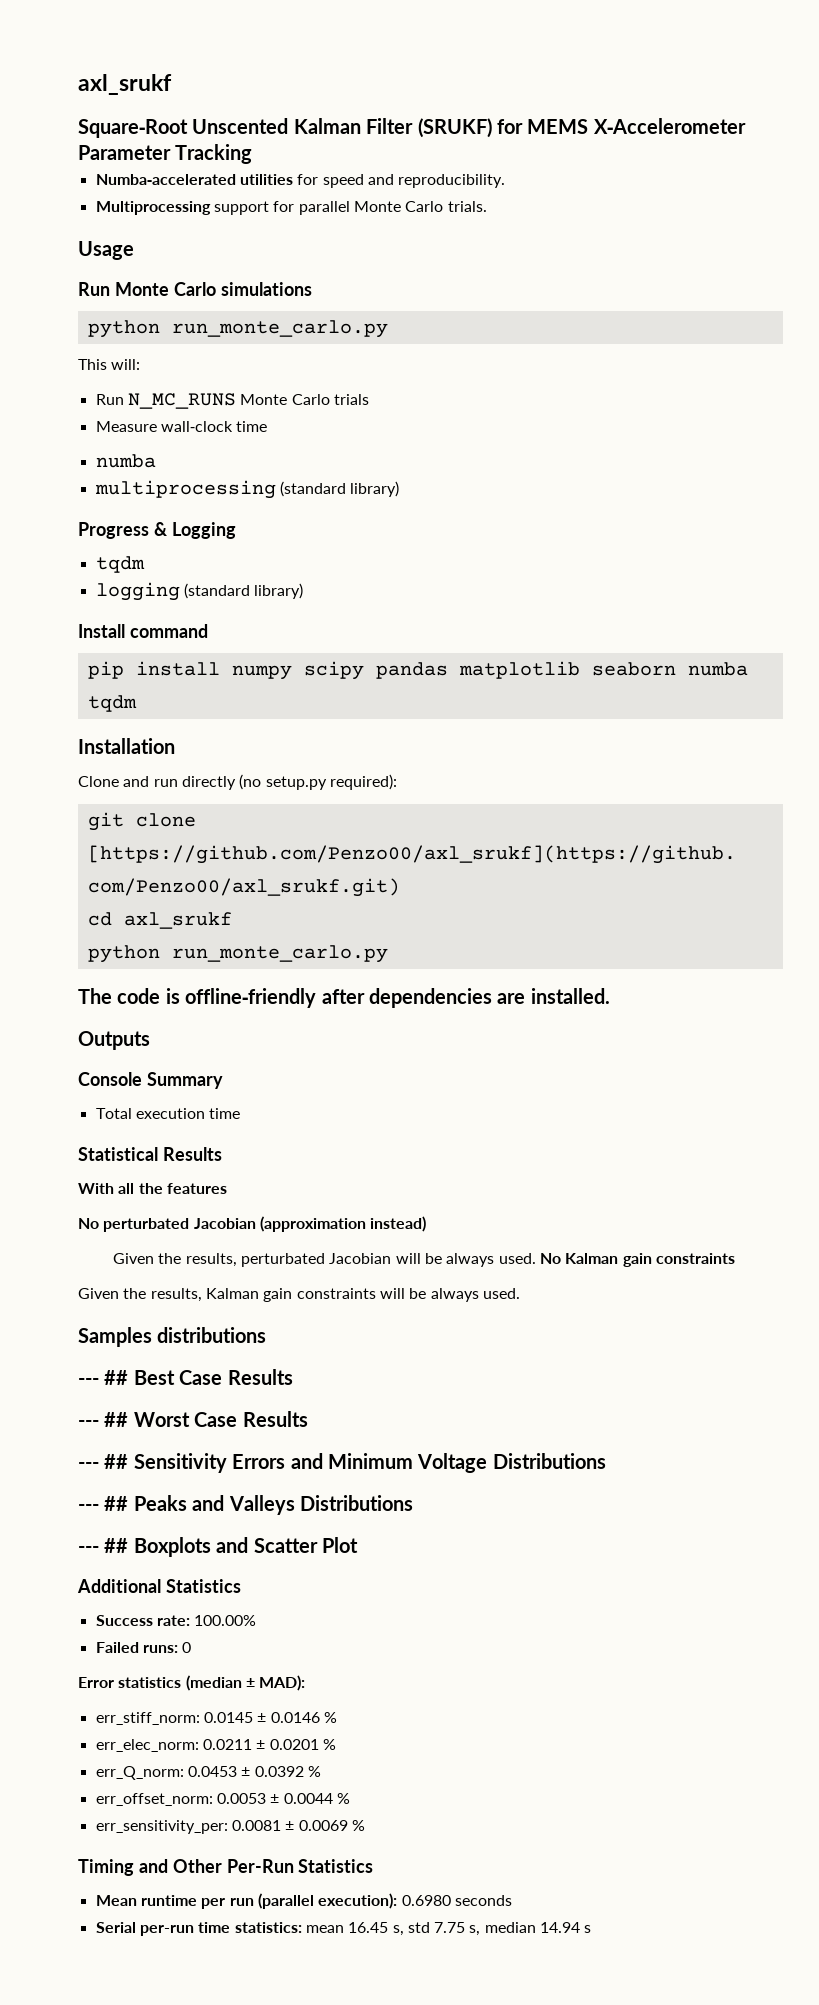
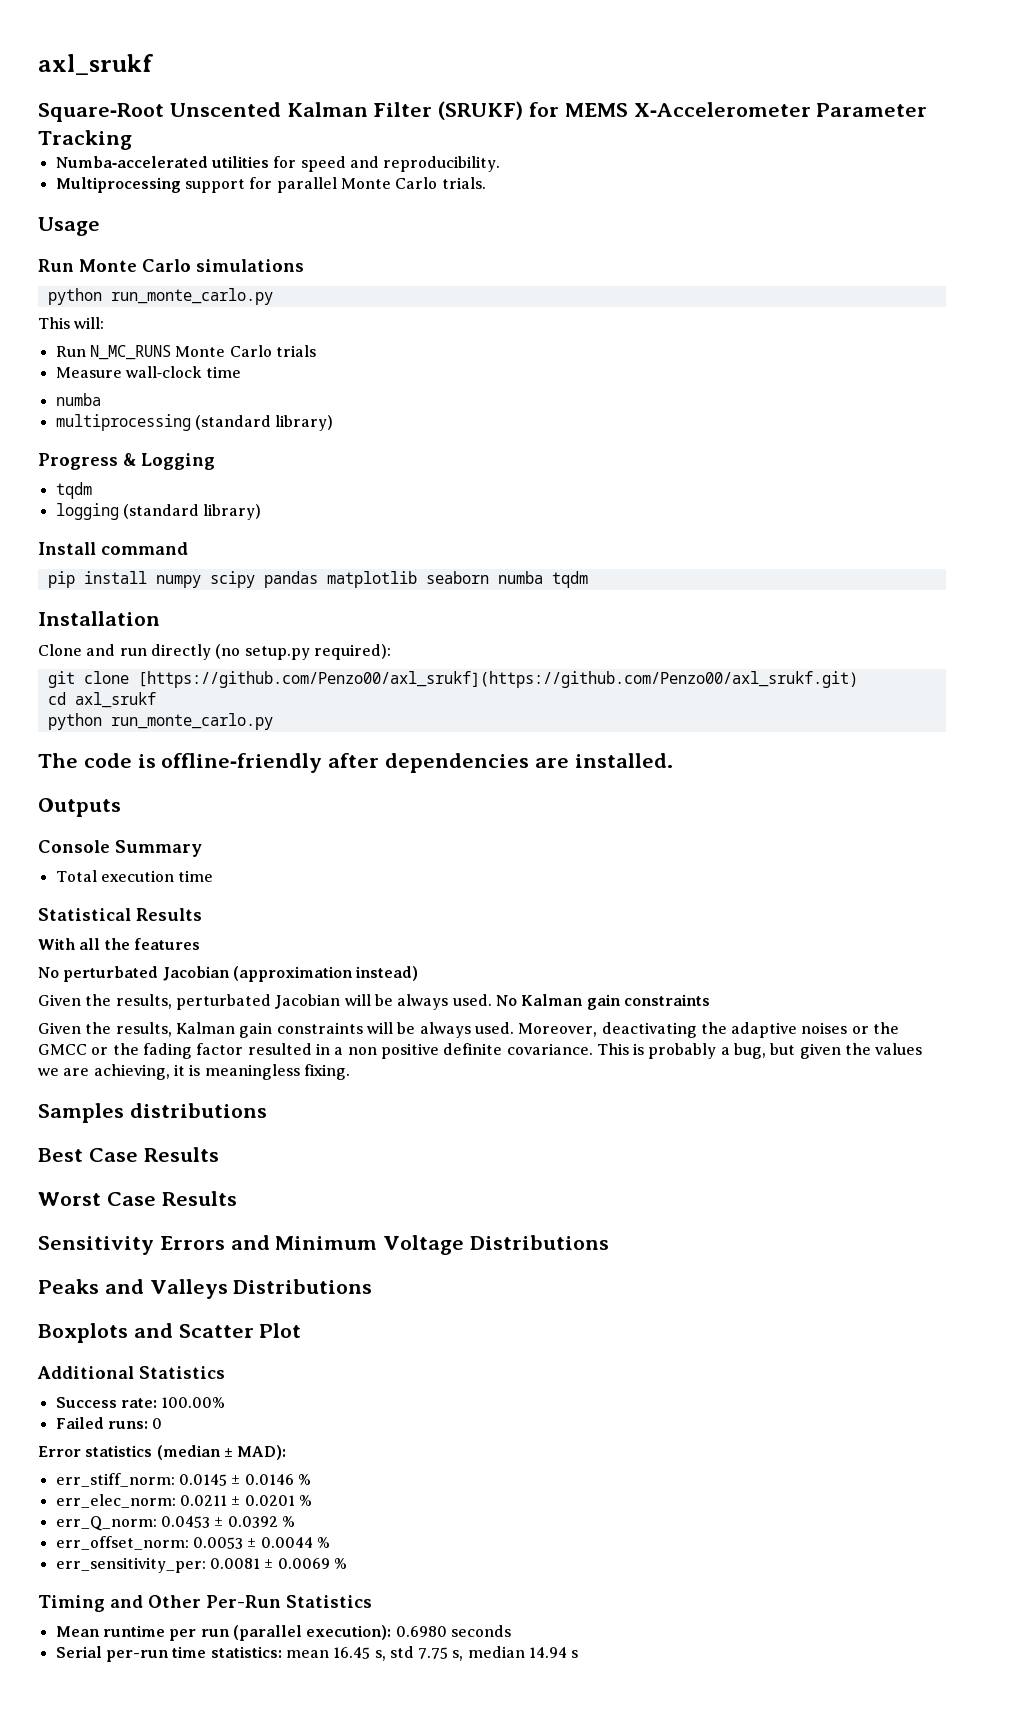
(520, 1293) none -> [518,1022,900,1038] [38,1043,923,1059] [38,1064,350,1080] Moreover, deactivating the adaptive noises or the GMCC or the fading factor resulted in a non positive definite covariance. This is probably a bug, but given the values we are achieving, it is meaningless fixing.
[78,1370,129,1385] --- ## -> (267, 1110) none
[78,1412,129,1427] --- ## -> (219, 1154) none
[78,1454,129,1469] --- ## -> (237, 1198) none
[78,1496,129,1511] --- ## -> (610, 1242) none
[78,1538,129,1553] --- ## -> (373, 1286) none

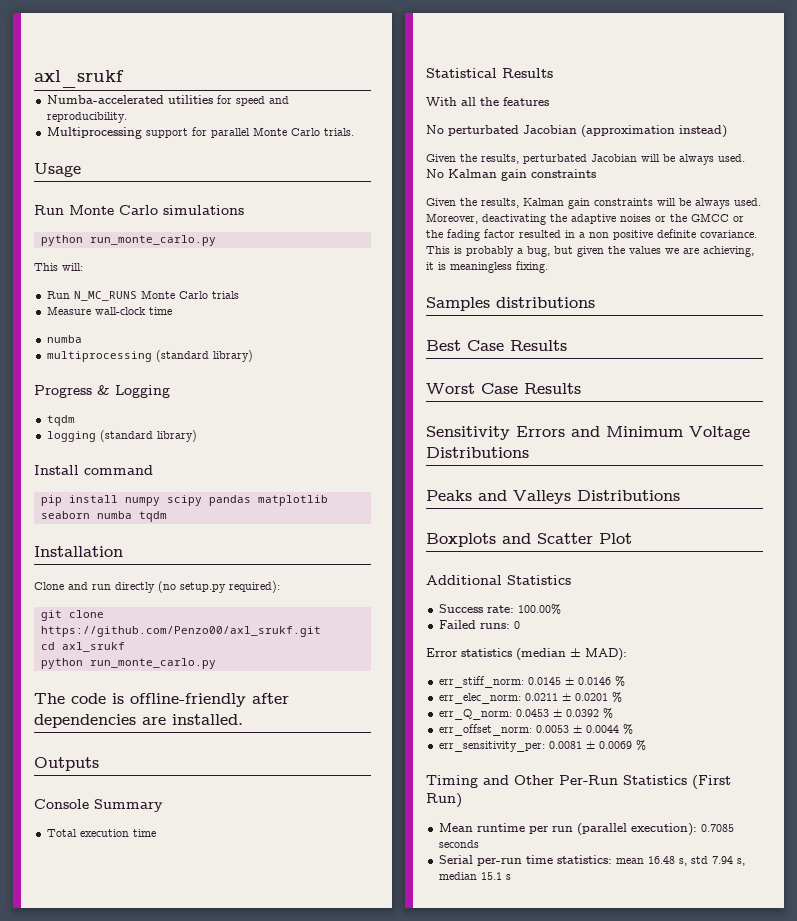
[38,54,153,75] [38,101,928,122] [38,130,132,150] axl_srukf // Square‑Root Unscented Kalman Filter (SRUKF) for MEMS X‑Accelerometer Parameter Tracking -> [34,70,124,88] axl_srukf
[137,671,858,688] [https://github.com/Penzo00/axl_srukf](https://github.com/Penzo00/axl_srukf.git) -> [40,626,321,637] https://github.com/Penzo00/axl_srukf.git
(372, 1601) none -> [692,775,731,789] [426,793,462,808] (First Run)
[395,1626,447,1637] 0.6980 -> [700,824,734,832] 0.7085
[333,1647,371,1659] 16.45 -> [647,856,675,864] 16.48
[418,1647,449,1659] 7.75 -> [711,856,733,864] 7.94
[529,1647,568,1658] 14.94 -> [480,872,502,880] 15.1

